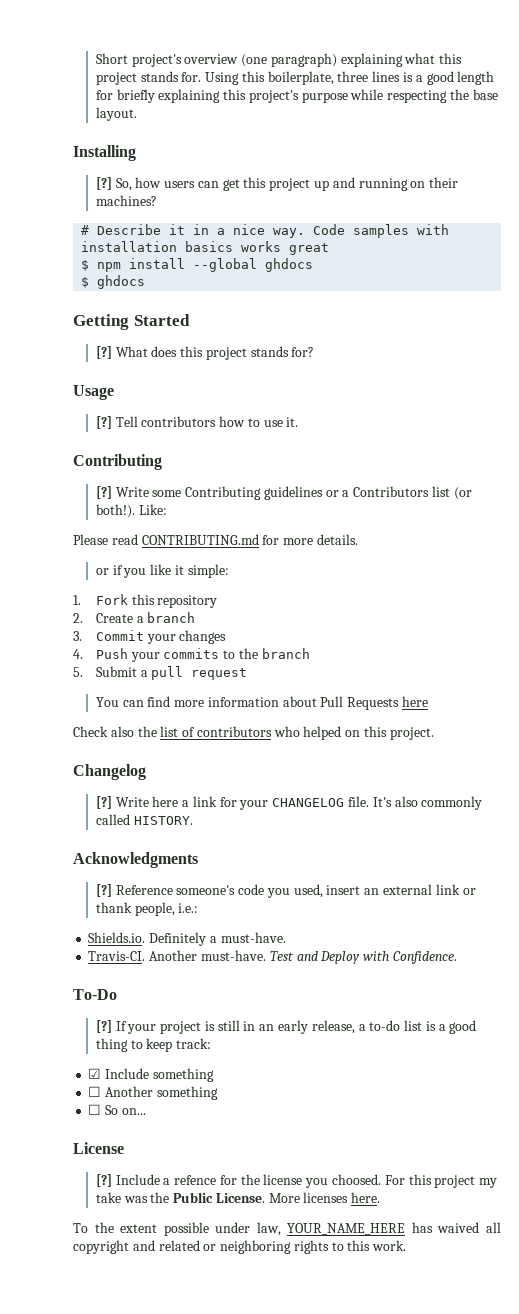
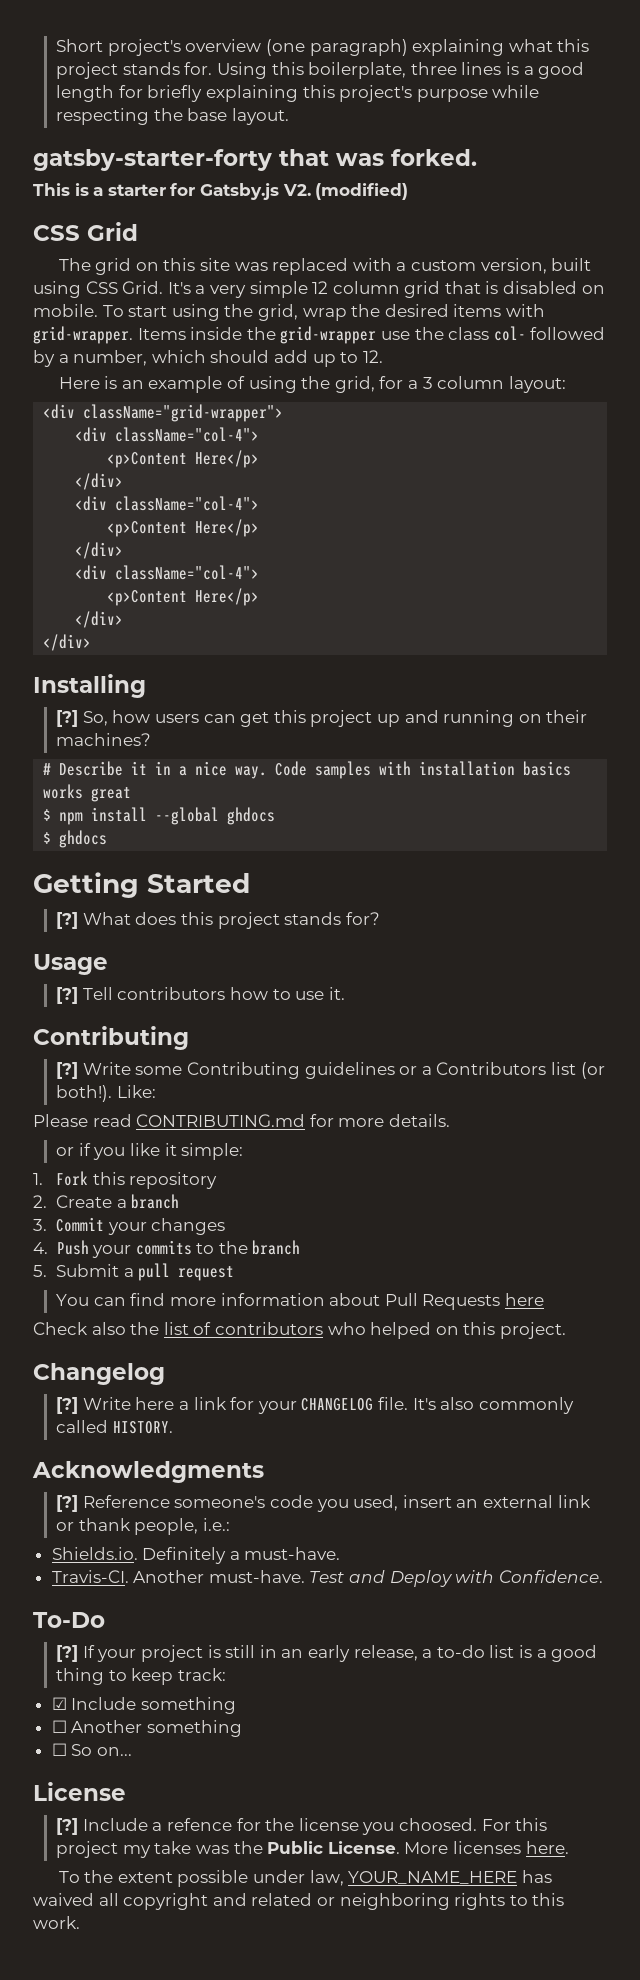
(137, 114) none -> [33,149,477,171] [33,183,409,200] [33,222,138,241] [58,258,592,275] [33,281,605,298] [33,304,545,321] [33,326,606,344] [33,350,383,367] [58,376,566,393] [43,404,284,422] [75,427,260,442] [107,450,260,468] [75,473,124,490] [75,496,260,511] [107,519,260,537] [75,542,124,559] [75,565,260,580] [107,588,260,606] [75,611,124,628] [43,634,92,651] // gatsby-starter-forty that was forked. // This is a starter for Gatsby.js V2. (modified) // CSS Grid // The grid on this site was replaced with a custom version, built using CSS Grid. It's a very simple 12 column grid that is disabled on mobile. To start using the grid, wrap the desired items with grid-wrapper. Items inside the grid-wrapper use the class col- followed by a number, which should add up to 12. // Here is an example of using the grid, for a 3 column layout: // <div className="grid-wrapper"> // <div className="col-4"> // <p>Content Here</p> // </div> // <div className="col-4"> // <p>Content Here</p> // </div> // <div className="col-4"> // <p>Content Here</p> // </div> // </div>

